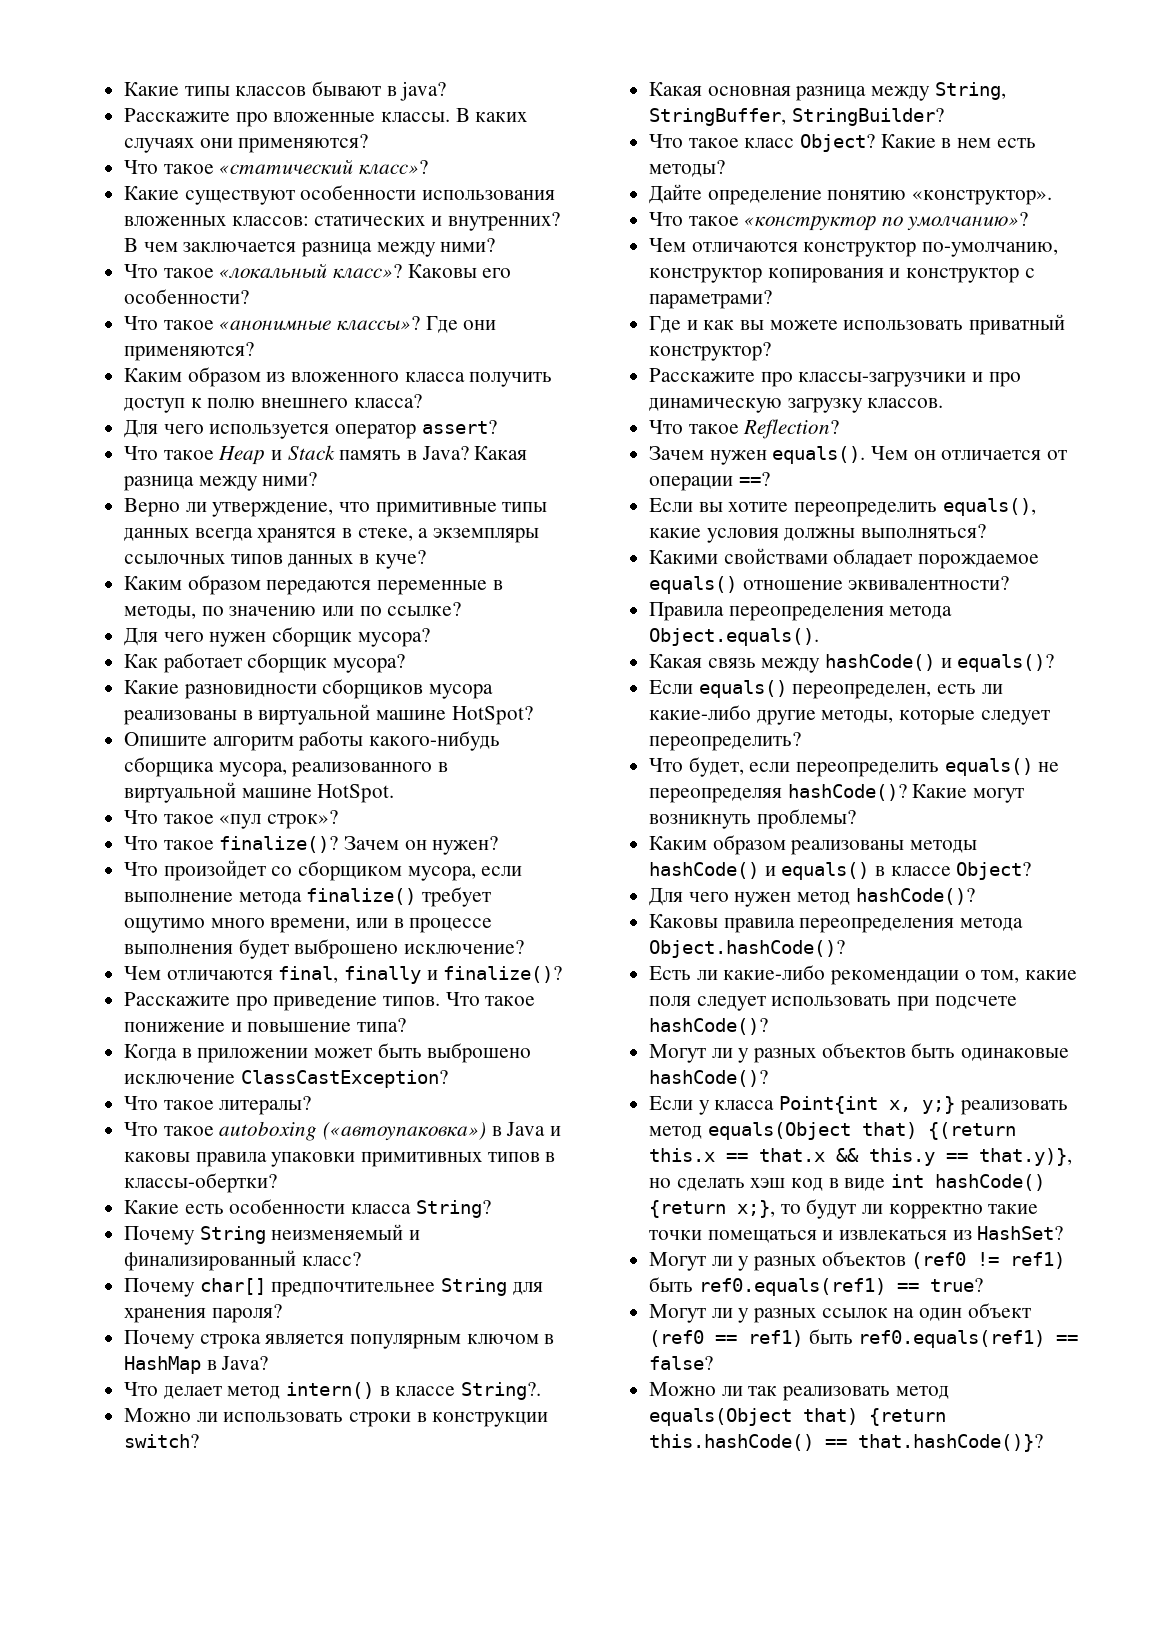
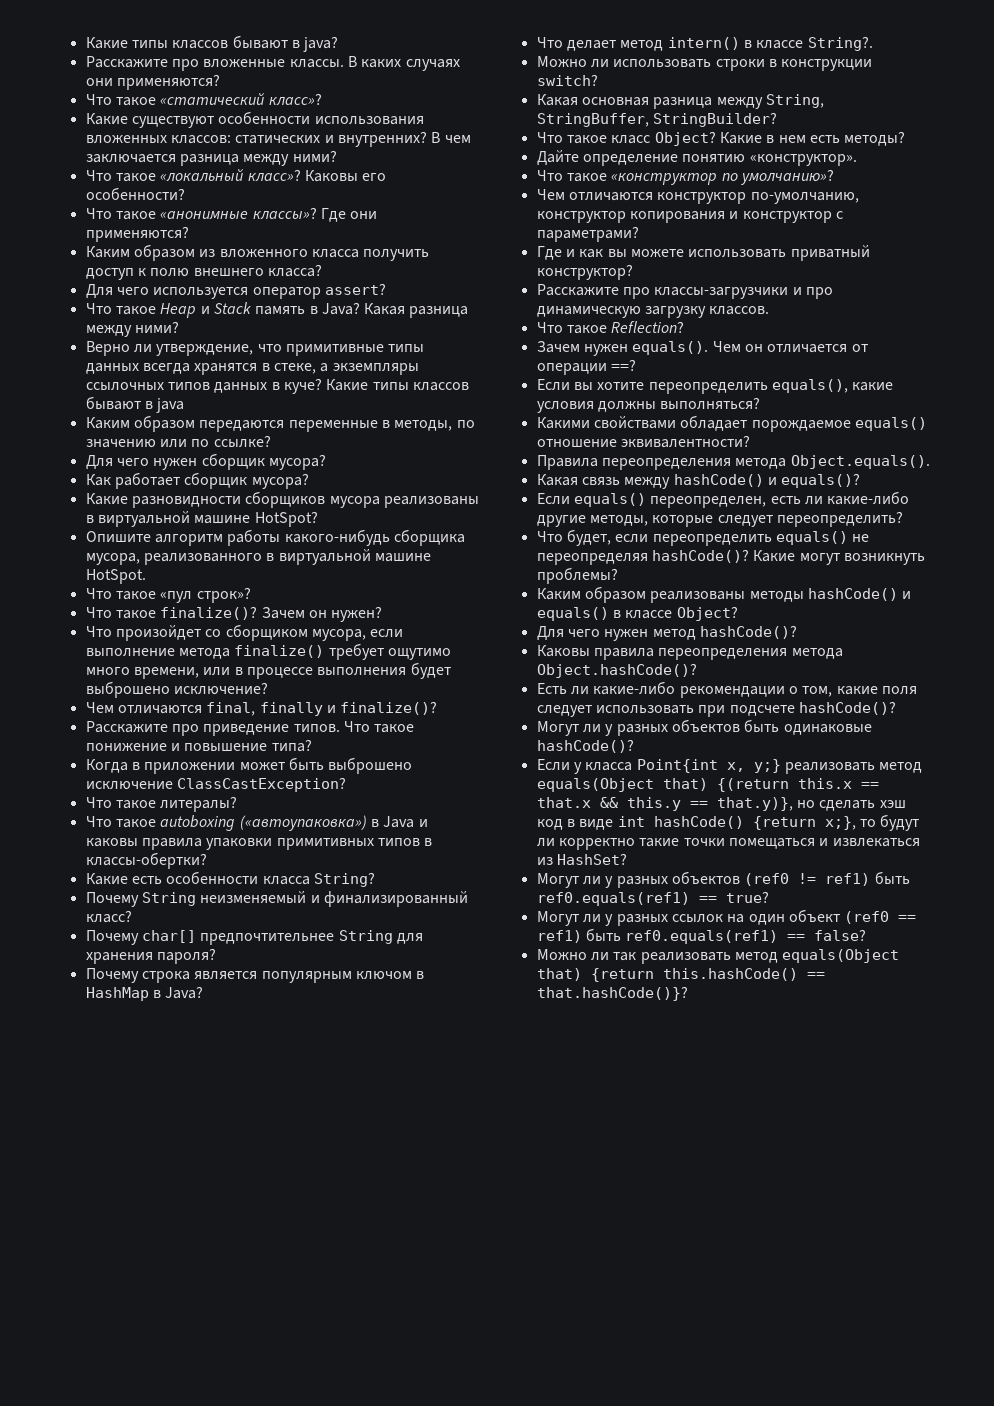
(426, 559) none -> [326,379,469,391] [85,396,185,413] Какие типы классов бывают в java

